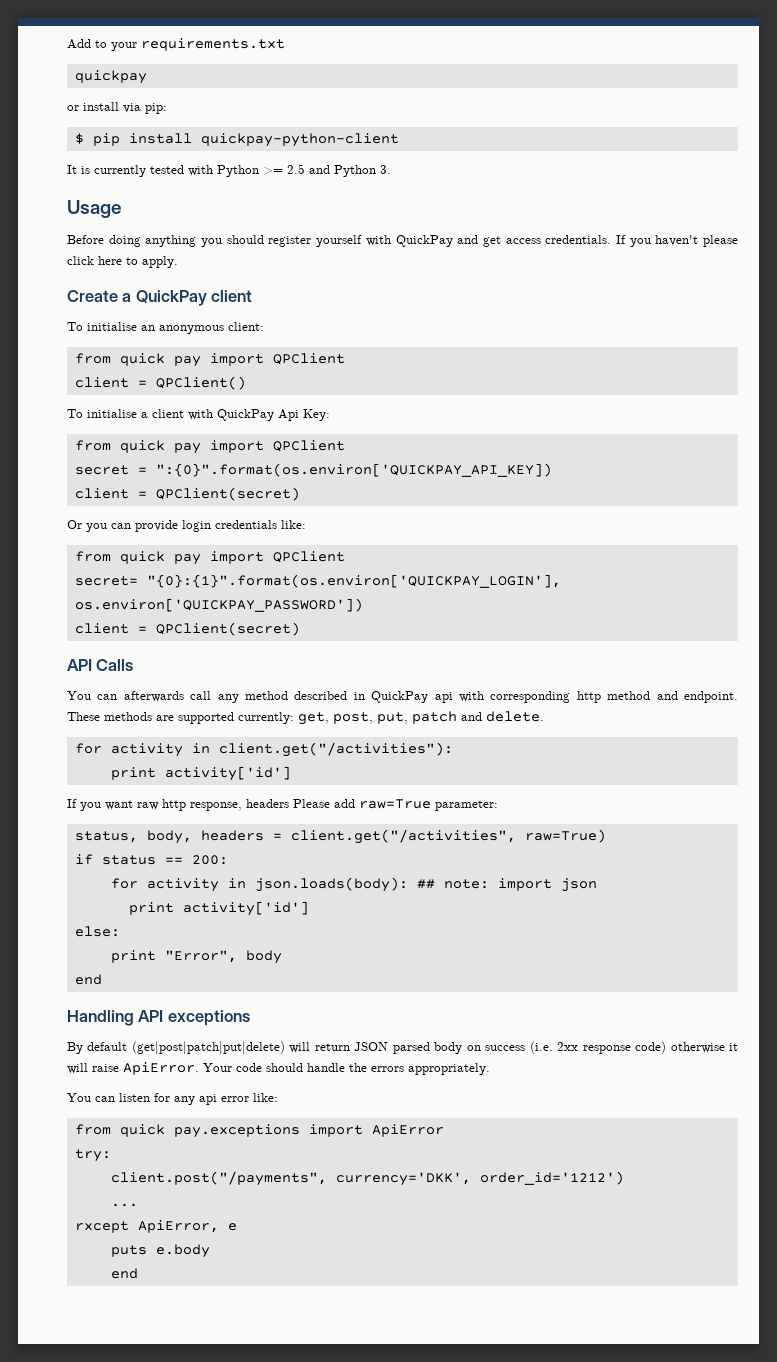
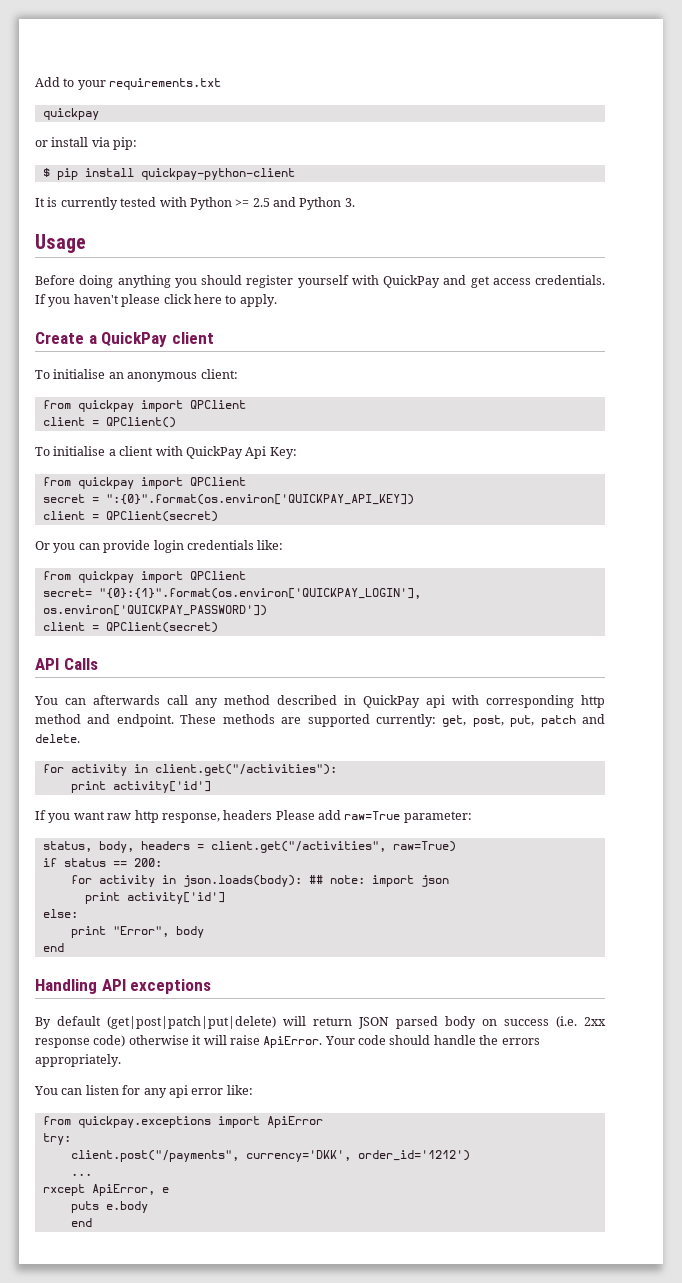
[119,353,201,367] quick pay -> [77,400,134,412] quickpay
[119,440,201,454] quick pay -> [77,477,134,489] quickpay
[119,551,201,565] quick pay -> [77,571,134,583] quickpay
[119,1124,300,1138] quick pay.exceptions -> [77,1116,211,1128] quickpay.exceptions

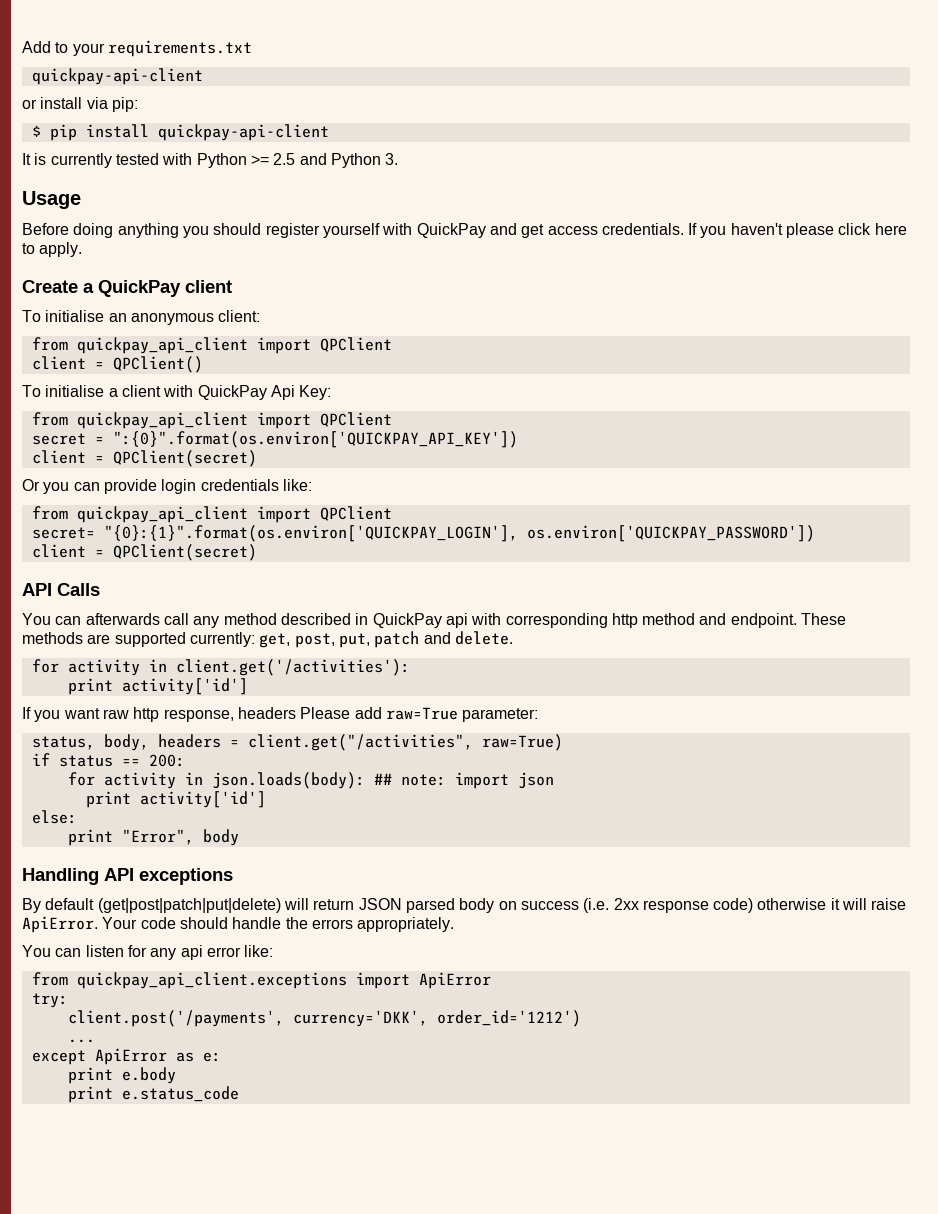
[42,108,99,120] quickpay -> [31,68,203,85] quickpay-api-client
[140,168,295,180] quickpay-python-client -> [157,124,329,141] quickpay-api-client
[77,400,134,412] quickpay -> [76,337,248,354] quickpay_api_client
[77,477,134,489] quickpay -> [76,412,248,429] quickpay_api_client
[105,494,414,505] ":{0}".format(os.environ['QUICKPAY_API_KEY]) -> [112,431,518,448] ":{0}".format(os.environ['QUICKPAY_API_KEY'])
[77,571,134,583] quickpay -> [76,506,248,523] quickpay_api_client
[154,764,337,776] client.get("/activities"): -> [175,659,410,676] client.get('/activities'):
[42,943,64,952] // end -> (239, 837) none
[77,1116,211,1128] quickpay.exceptions -> [76,972,347,989] quickpay_api_client.exceptions
[70,1150,239,1162] client.post("/payments", -> [67,1010,284,1027] client.post('/payments',
[42,1184,169,1196] [70,1201,99,1213] rxcept ApiError, e // puts -> [31,1048,221,1065] [67,1067,113,1084] except ApiError as e: // print
[70,1218,92,1227] end -> [67,1086,239,1103] print e.status_code

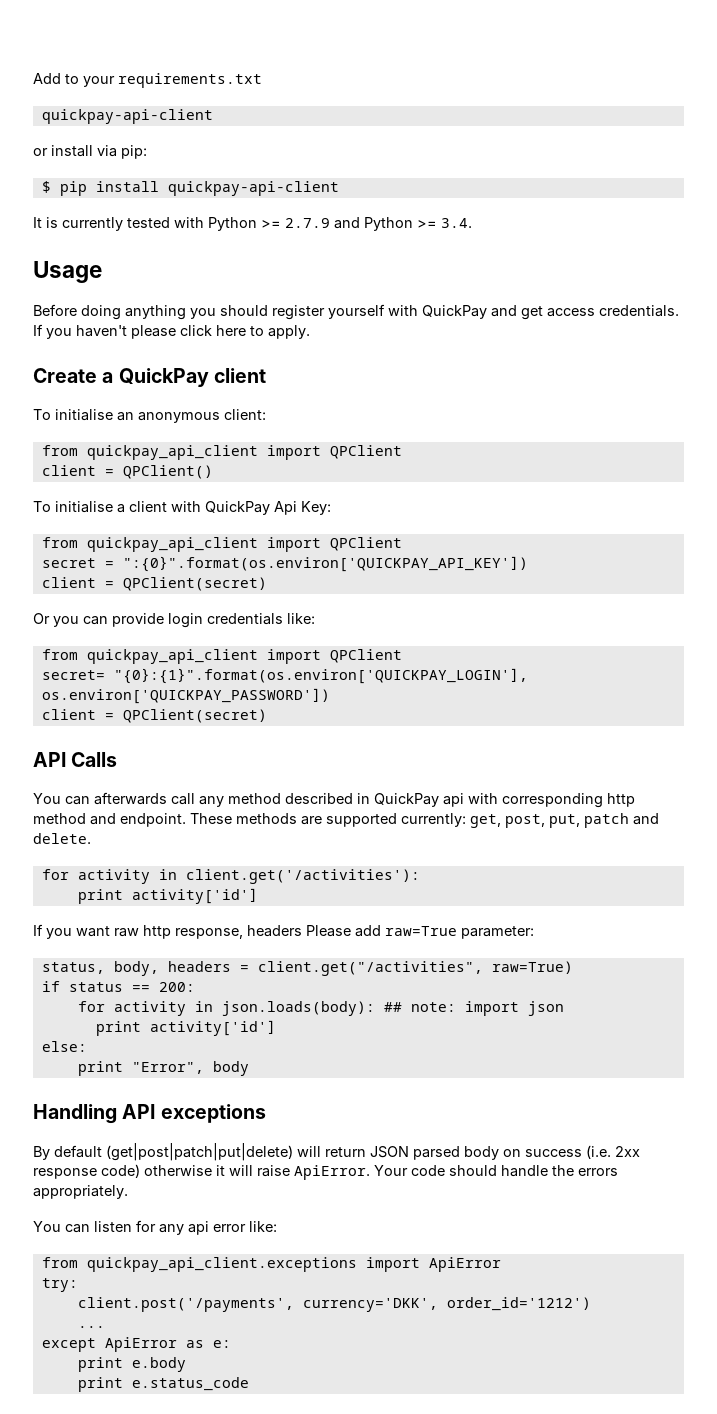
[273,153,296,165] 2.5 -> [285,218,330,228] 2.7.9
[385,153,399,165] 3. -> [417,218,472,228] >= 3.4.

